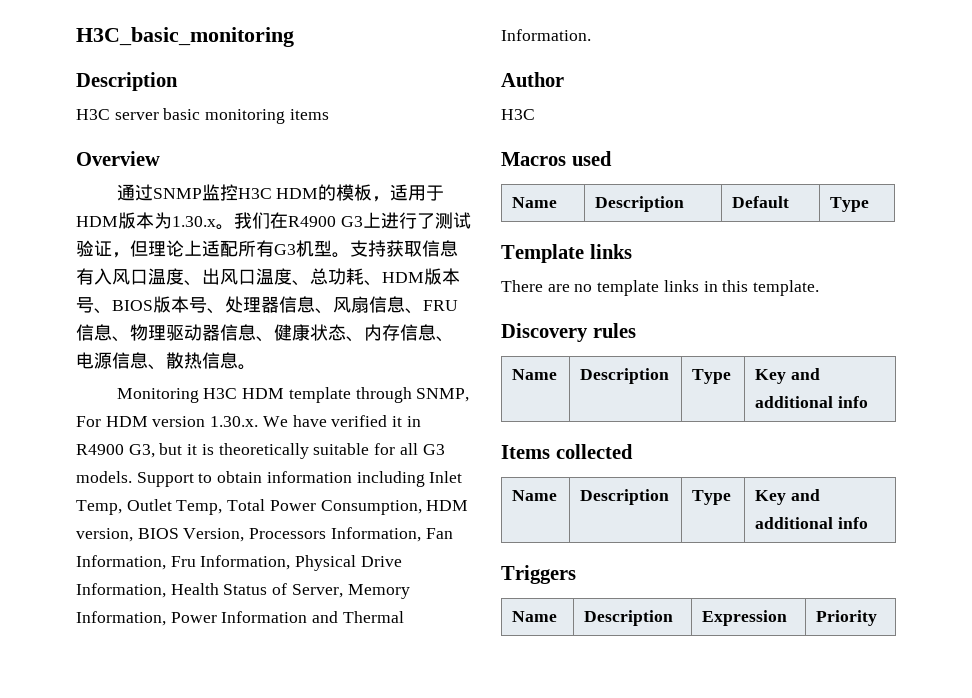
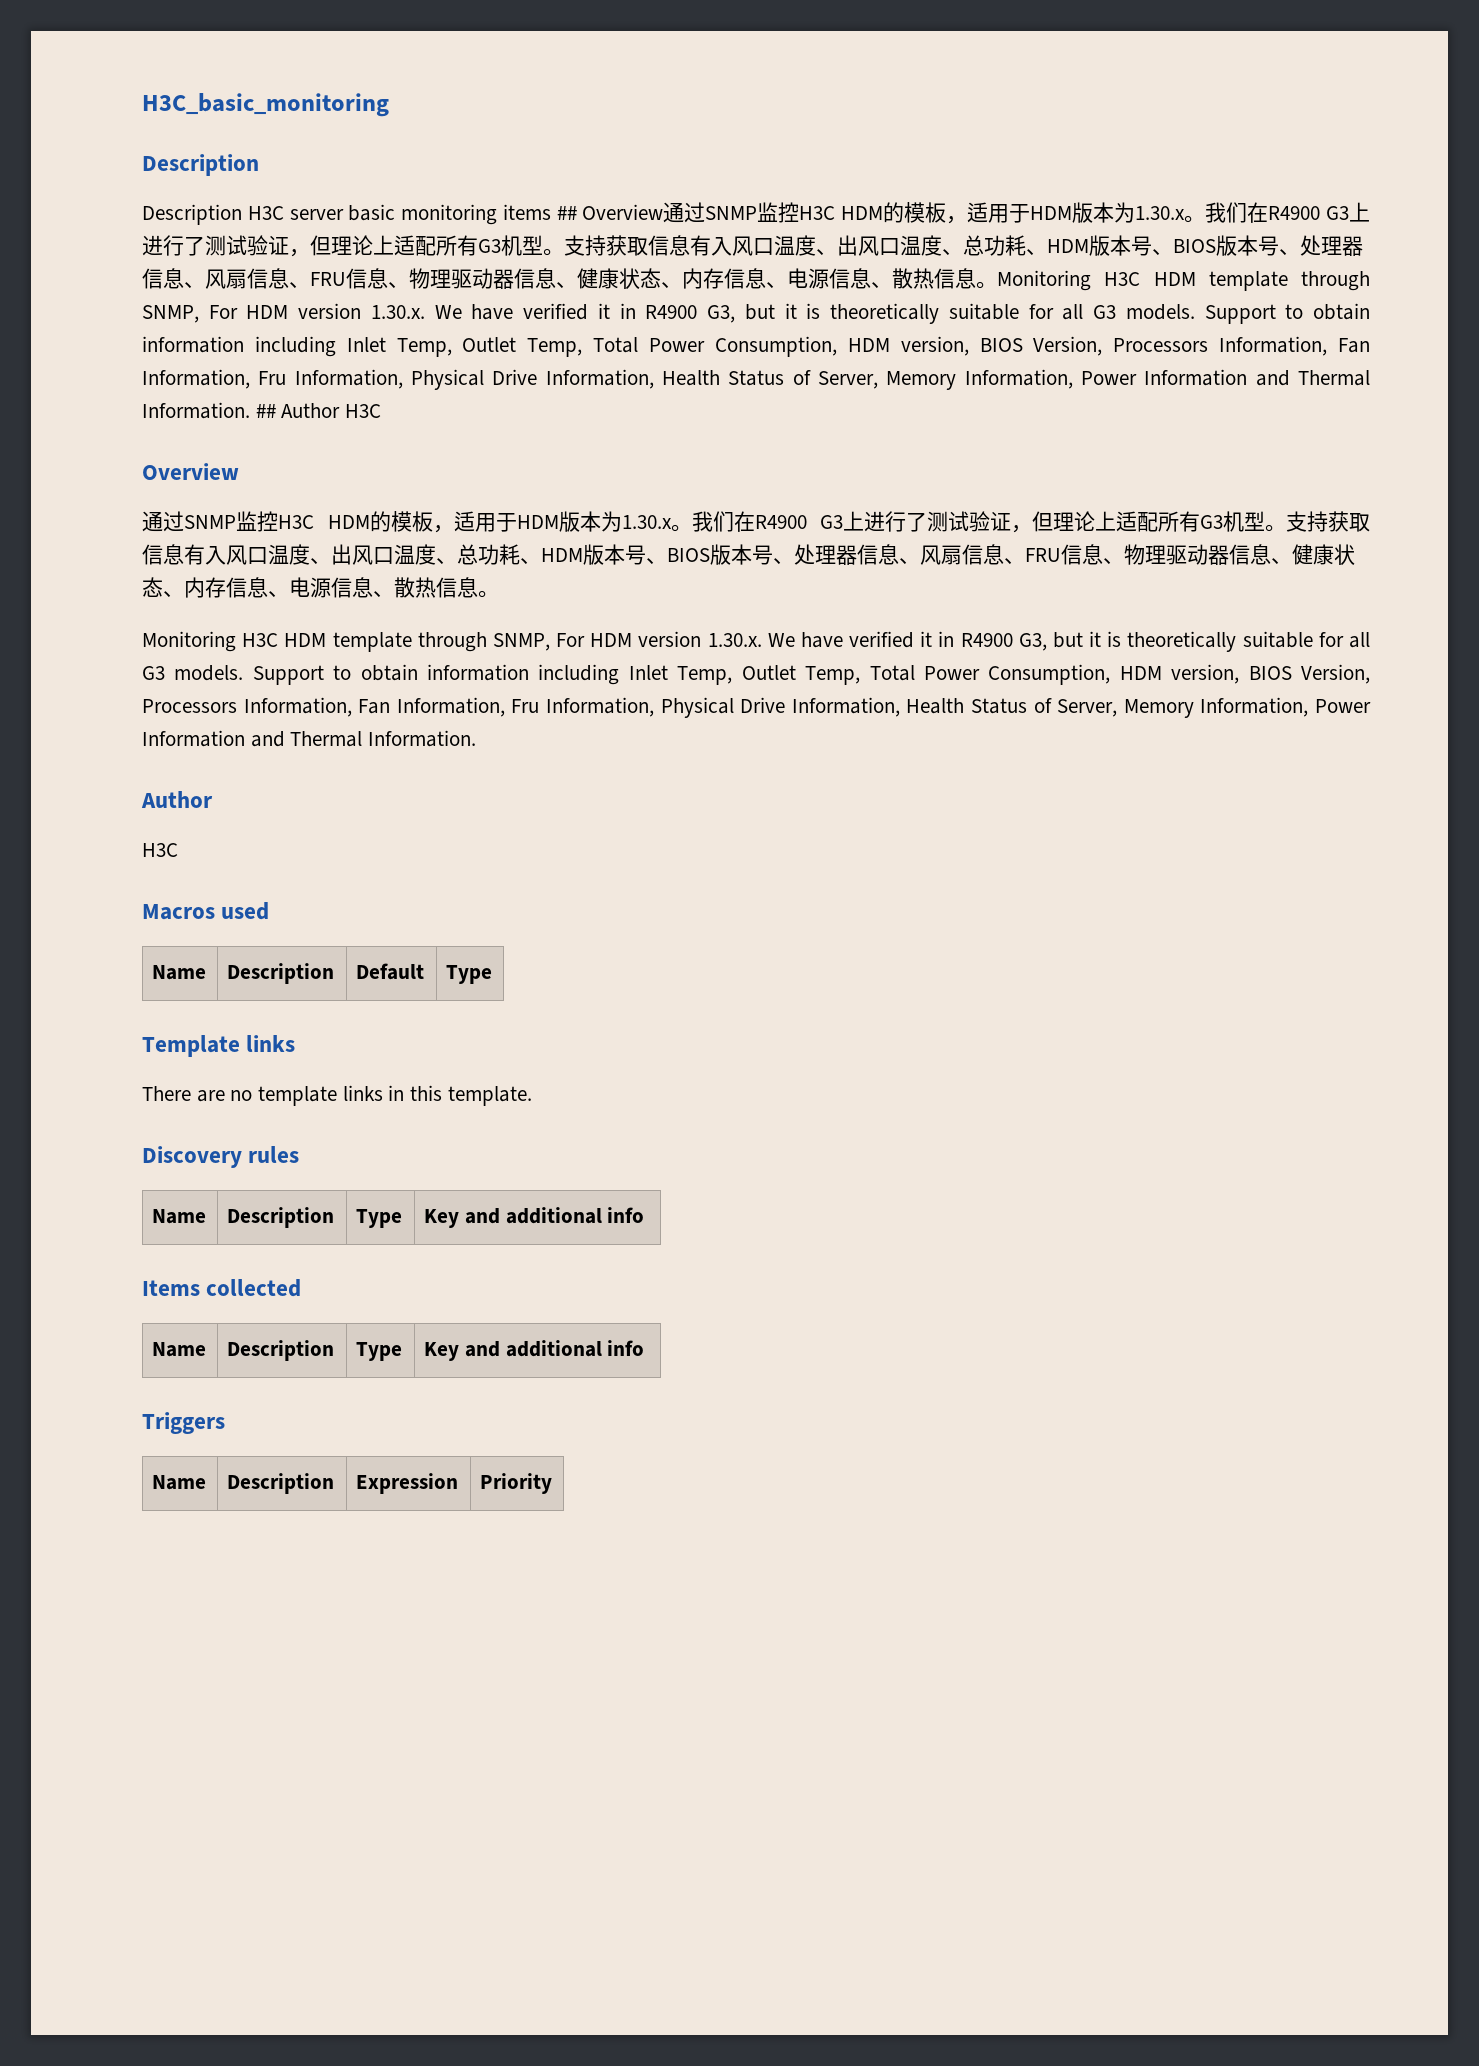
(178, 81) none -> [142,204,242,225] Description
(329, 114) none -> [556,202,1370,224] [142,235,1363,257] [142,268,1370,291] [142,303,1370,324] [142,336,1370,357] [142,369,1370,390] [142,402,382,419] ## Overview通过SNMP监控H3C HDM的模板，适用于HDM版本为1.30.x。我们在R4900 G3上进行了测试验证，但理论上适配所有G3机型。支持获取信息有入风口温度、出风口温度、总功耗、HDM版本号、BIOS版本号、处理器信息、风扇信息、FRU信息、物理驱动器信息、健康状态、内存信息、电源信息、散热信息。Monitoring H3C HDM template through SNMP, For HDM version 1.30.x. We have verified it in R4900 G3, but it is theoretically suitable for all G3 models. Support to obtain information including Inlet Temp, Outlet Temp, Total Power Consumption, HDM version, BIOS Version, Processors Information, Fan Information, Fru Information, Physical Drive Information, Health Status of Server, Memory Information, Power Information and Thermal Information. ## Author H3C

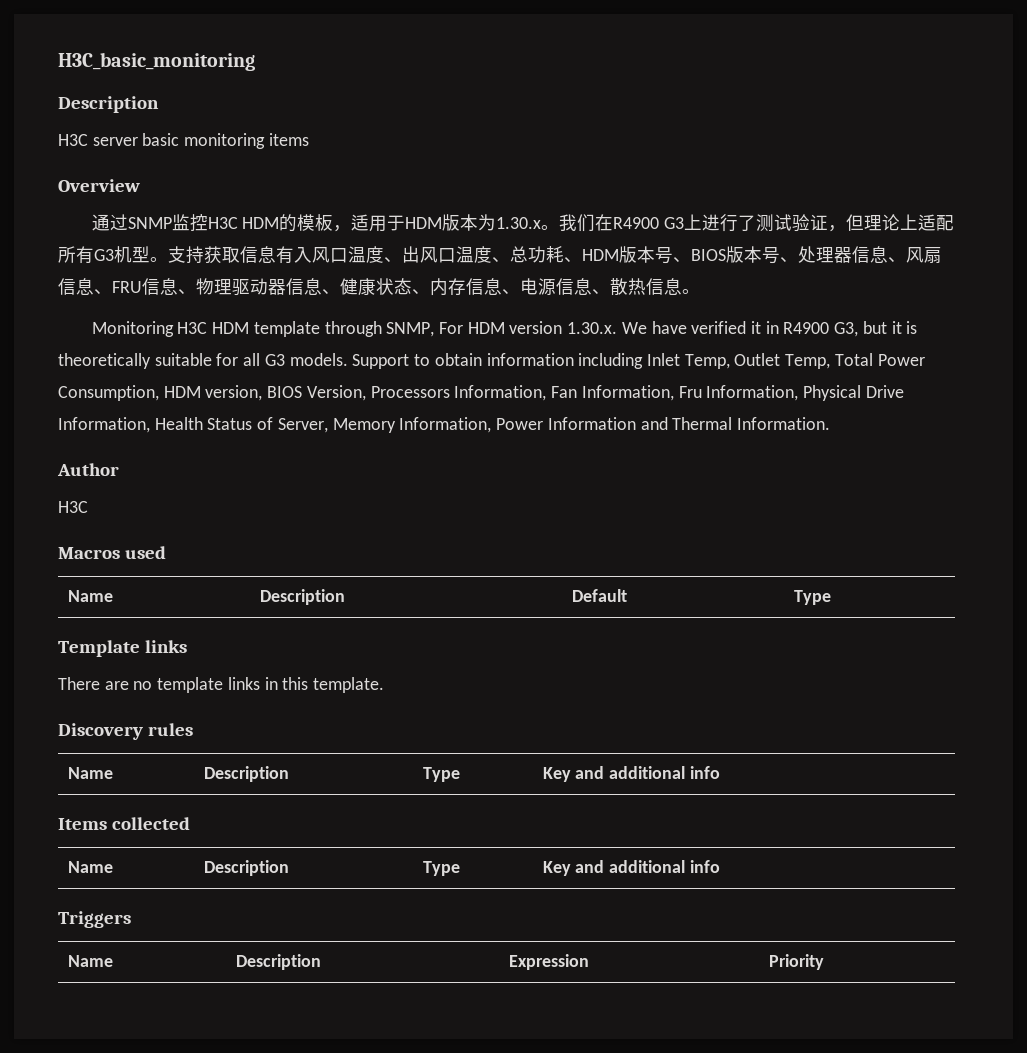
[142,204,242,225] Description -> (159, 104) none
[556,202,1370,224] [142,235,1363,257] [142,268,1370,291] [142,303,1370,324] [142,336,1370,357] [142,369,1370,390] [142,402,382,419] ## Overview通过SNMP监控H3C HDM的模板，适用于HDM版本为1.30.x。我们在R4900 G3上进行了测试验证，但理论上适配所有G3机型。支持获取信息有入风口温度、出风口温度、总功耗、HDM版本号、BIOS版本号、处理器信息、风扇信息、FRU信息、物理驱动器信息、健康状态、内存信息、电源信息、散热信息。Monitoring H3C HDM template through SNMP, For HDM version 1.30.x. We have verified it in R4900 G3, but it is theoretically suitable for all G3 models. Support to obtain information including Inlet Temp, Outlet Temp, Total Power Consumption, HDM version, BIOS Version, Processors Information, Fan Information, Fru Information, Physical Drive Information, Health Status of Server, Memory Information, Power Information and Thermal Information. ## Author H3C -> (309, 139) none

